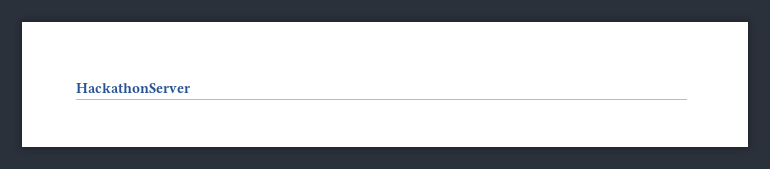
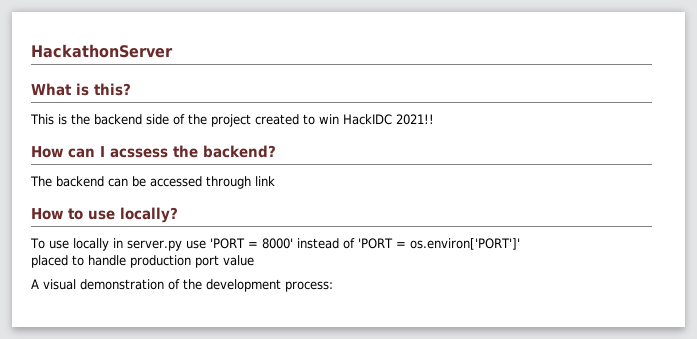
(191, 88) none -> [31,83,131,96] [30,114,434,127] [31,145,276,158] [30,176,275,189] [31,207,178,223] [30,238,520,251] [31,255,254,268] [31,279,333,292] // What is this? // This is the backend side of the project created to win HackIDC 2021!! // How can I acssess the backend? // The backend can be accessed through link // How to use locally? // To use locally in server.py use 'PORT = 8000' instead of 'PORT = os.environ['PORT']' // placed to handle production port value // A visual demonstration of the development process:

